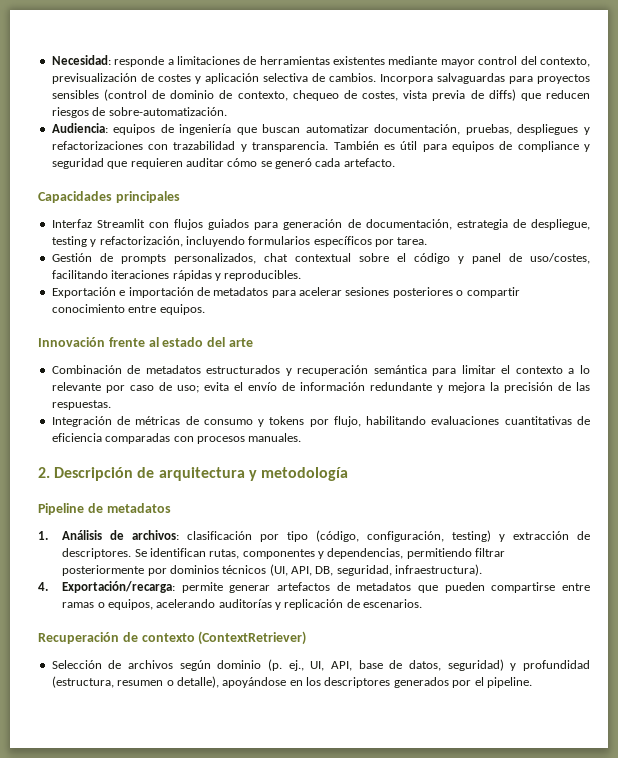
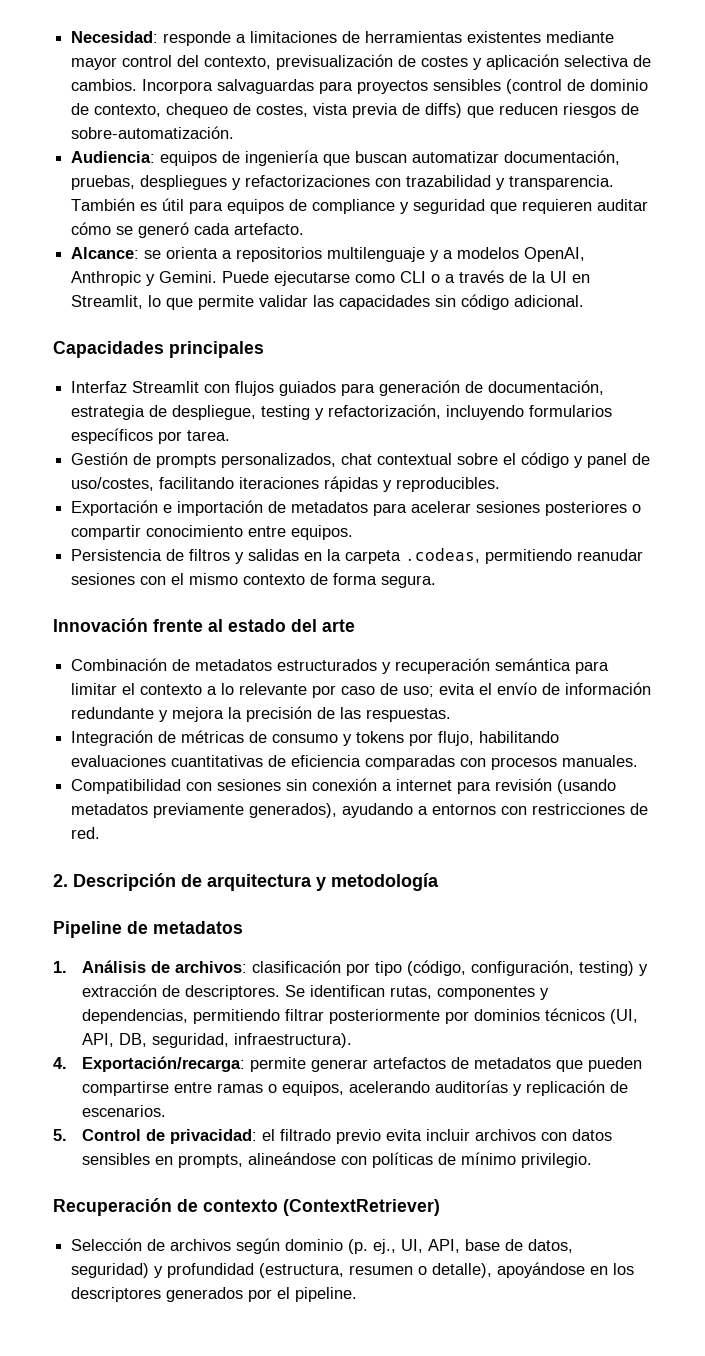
(395, 162) none -> [71,247,586,262] [71,270,591,286] [71,294,585,310] // Alcance: se orienta a repositorios multilenguaje y a modelos OpenAI, Anthropic y Gemini. Puede ejecutarse como CLI o a través de la UI en Streamlit, lo que permite validar las capacidades sin código adicional.
(205, 309) none -> [71,548,644,564] [71,573,437,588] // Persistencia de filtros y salidas en la carpeta .codeas, permitiendo reanudar sesiones con el mismo contexto de forma segura.
(302, 437) none -> [71,778,617,794] [71,803,649,818] [71,827,101,839] // Compatibilidad con sesiones sin conexión a internet para revisión (usando metadatos previamente generados), ayudando a entornos con restricciones de red.
(423, 603) none -> [53,1129,613,1144] [82,1152,593,1168] // 5. Control de privacidad: el filtrado previo evita incluir archivos con datos sensibles en prompts, alineándose con políticas de mínimo privilegio.

